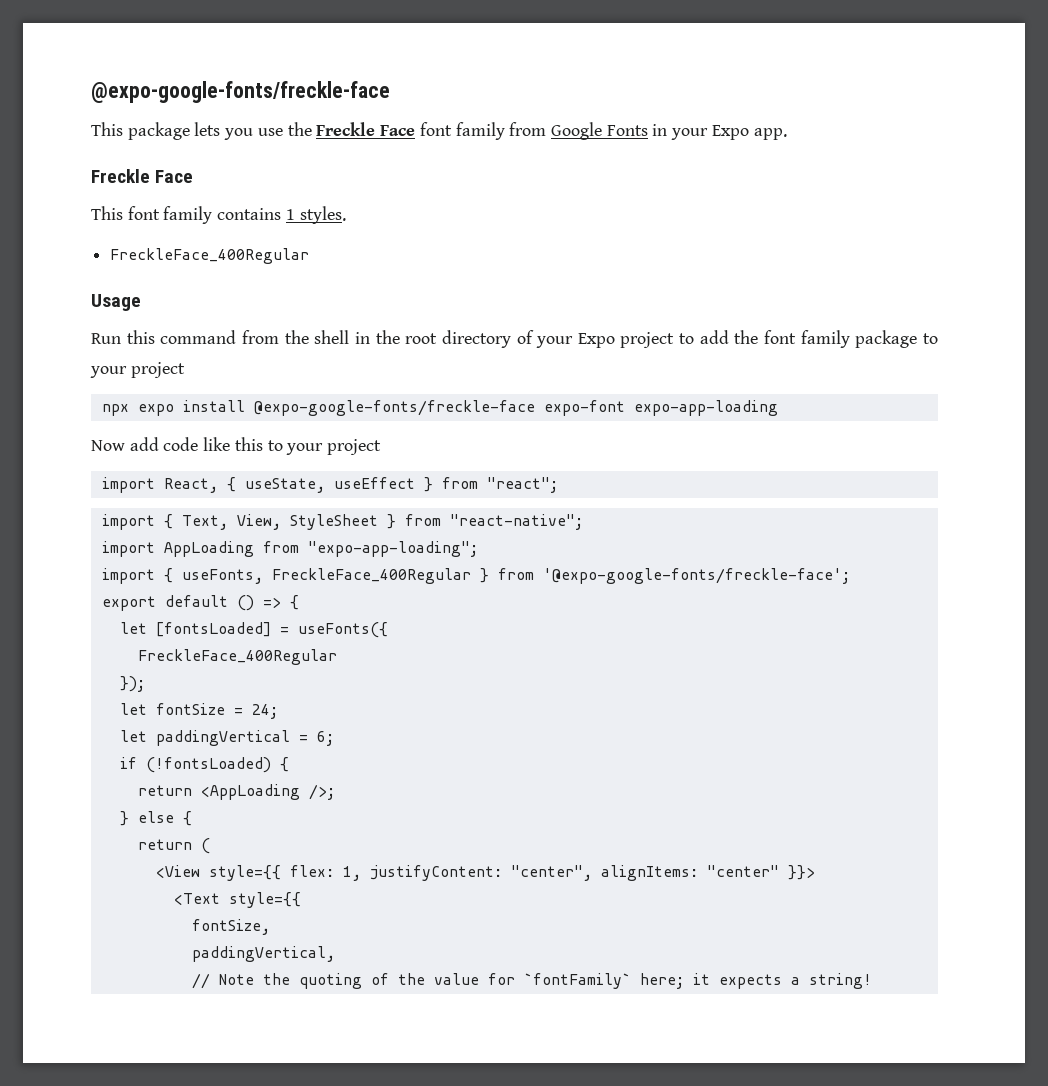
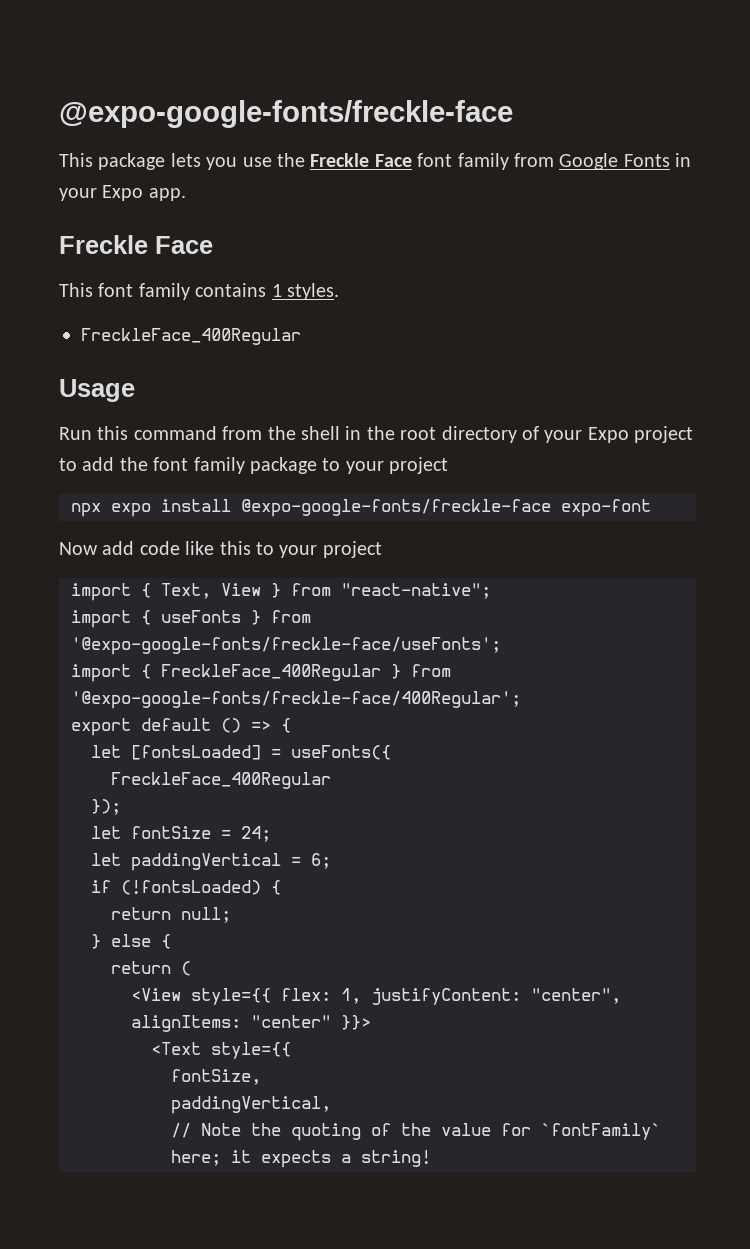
[633,400,778,416] expo-app-loading -> (651, 508) none
[101,477,558,493] // import React, { useState, useEffect } from "react"; -> (382, 549) none
[236,514,378,530] View, StyleSheet -> [221,583,261,596] View
[163,541,478,557] [101,568,263,584] AppLoading from "expo-app-loading"; // import { useFonts, -> [141,610,311,625] [71,637,501,655] [71,664,151,682] { useFonts } from '@expo-google-fonts/freckle-face/useFonts'; // import {
[542,568,850,584] '@expo-google-fonts/freckle-face'; -> [71,691,521,709] '@expo-google-fonts/freckle-face/400Regular';
[200,784,335,800] <AppLoading />; -> [181,907,231,923] null;

